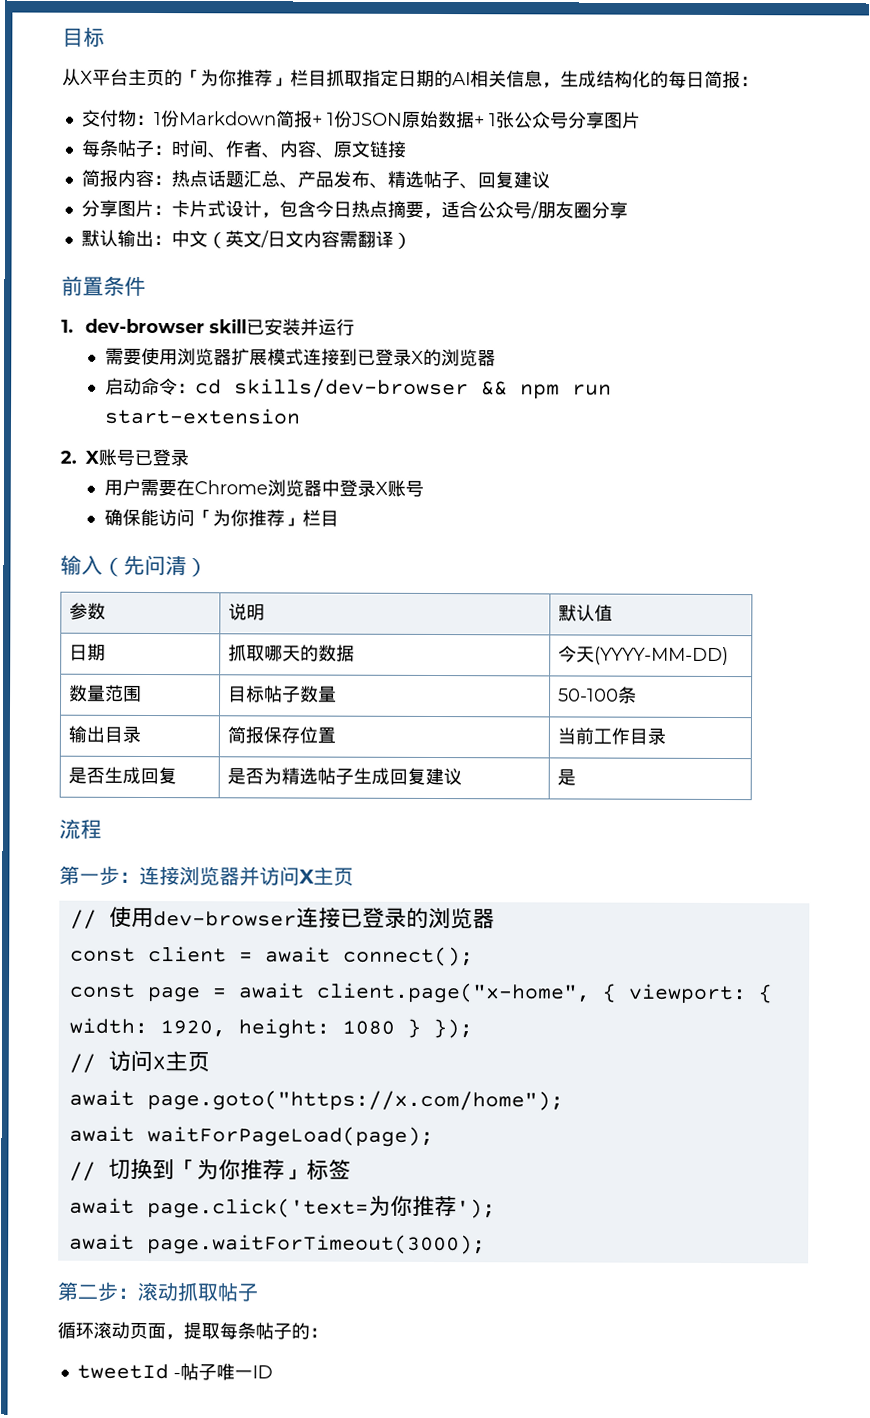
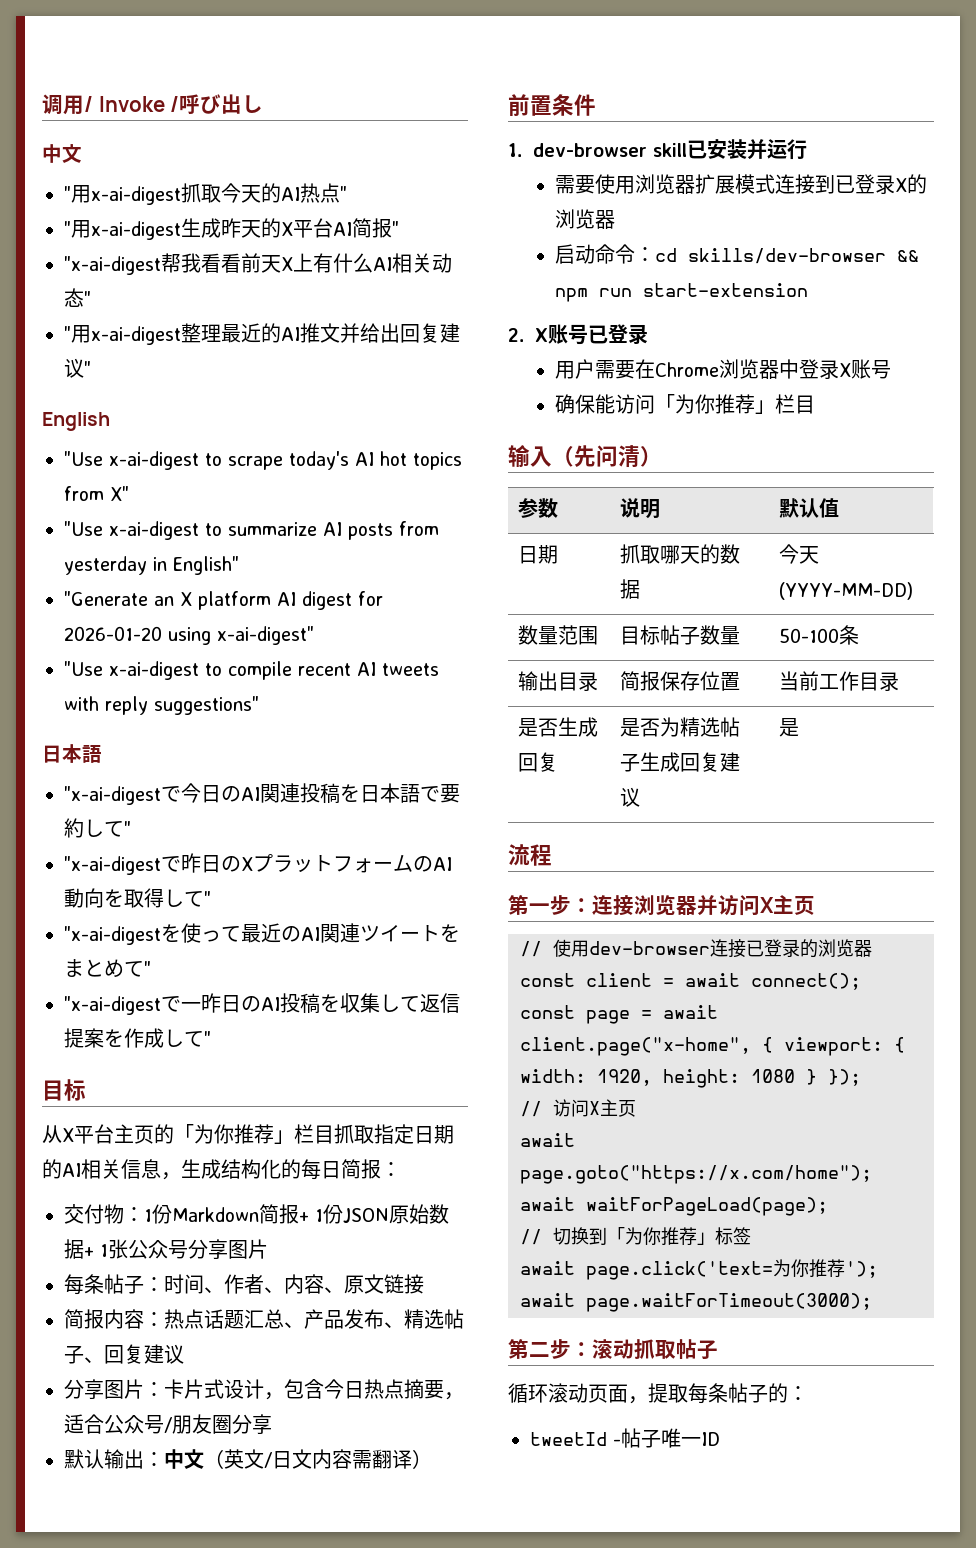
(62, 37) none -> [42,94,264,115] [42,144,82,163] [64,183,347,205] [64,218,399,240] [64,253,452,275] [64,288,91,307] [64,323,460,345] [64,358,91,378] [42,412,110,431] [64,451,462,470] [64,486,129,501] [64,521,439,540] [64,556,239,575] [64,591,383,610] [64,626,314,645] [64,661,439,680] [64,696,259,715] [42,744,102,763] [64,783,460,805] [64,818,131,838] [64,853,452,875] [64,888,211,908] [64,923,460,945] [64,959,151,978] [64,993,460,1015] [64,1028,211,1048] 调用/ Invoke /呼び出し // 中文 // "用x-ai-digest抓取今天的AI热点" // "用x-ai-digest生成昨天的X平台AI简报" // "x-ai-digest帮我看看前天X上有什么AI相关动态" // "用x-ai-digest整理最近的AI推文并给出回复建议" // English // "Use x-ai-digest to scrape today's AI hot topics from X" // "Use x-ai-digest to summarize AI posts from yesterday in English" // "Generate an X platform AI digest for 2026-01-20 using x-ai-digest" // "Use x-ai-digest to compile recent AI tweets with reply suggestions" // 日本語 // "x-ai-digestで今日のAI関連投稿を日本語で要約して" // "x-ai-digestで昨日のXプラットフォームのAI動向を取得して" // "x-ai-digestを使って最近のAI関連ツイートをまとめて" // "x-ai-digestで一昨日のAI投稿を収集して返信提案を作成して" //

